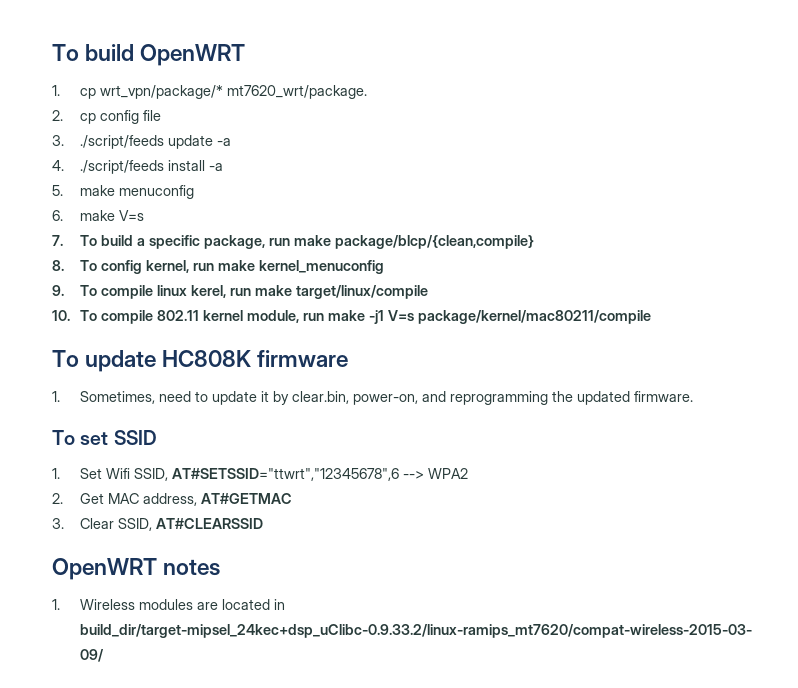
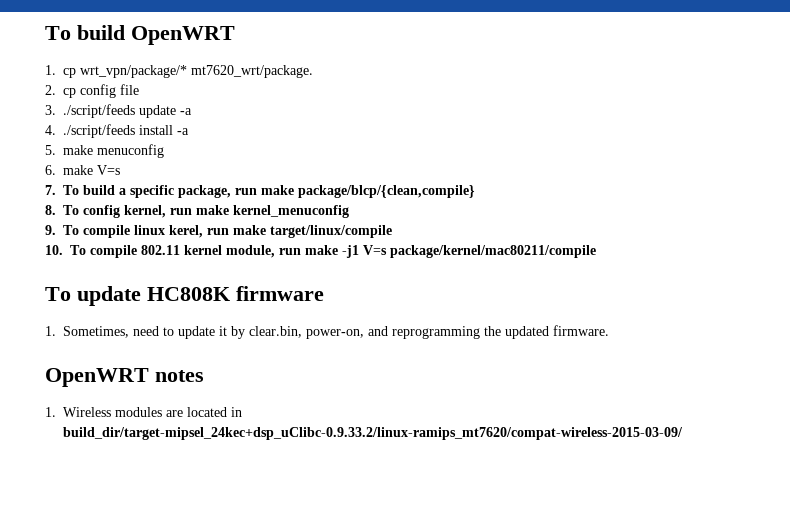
[52,430,157,445] [52,468,469,481] [52,493,293,506] [52,518,264,531] // To set SSID // 1. Set Wifi SSID, AT#SETSSID="ttwrt","12345678",6 --> WPA2 // 2. Get MAC address, AT#GETMAC // 3. Clear SSID, AT#CLEARSSID -> (609, 330) none

